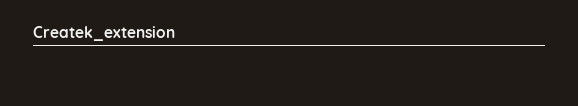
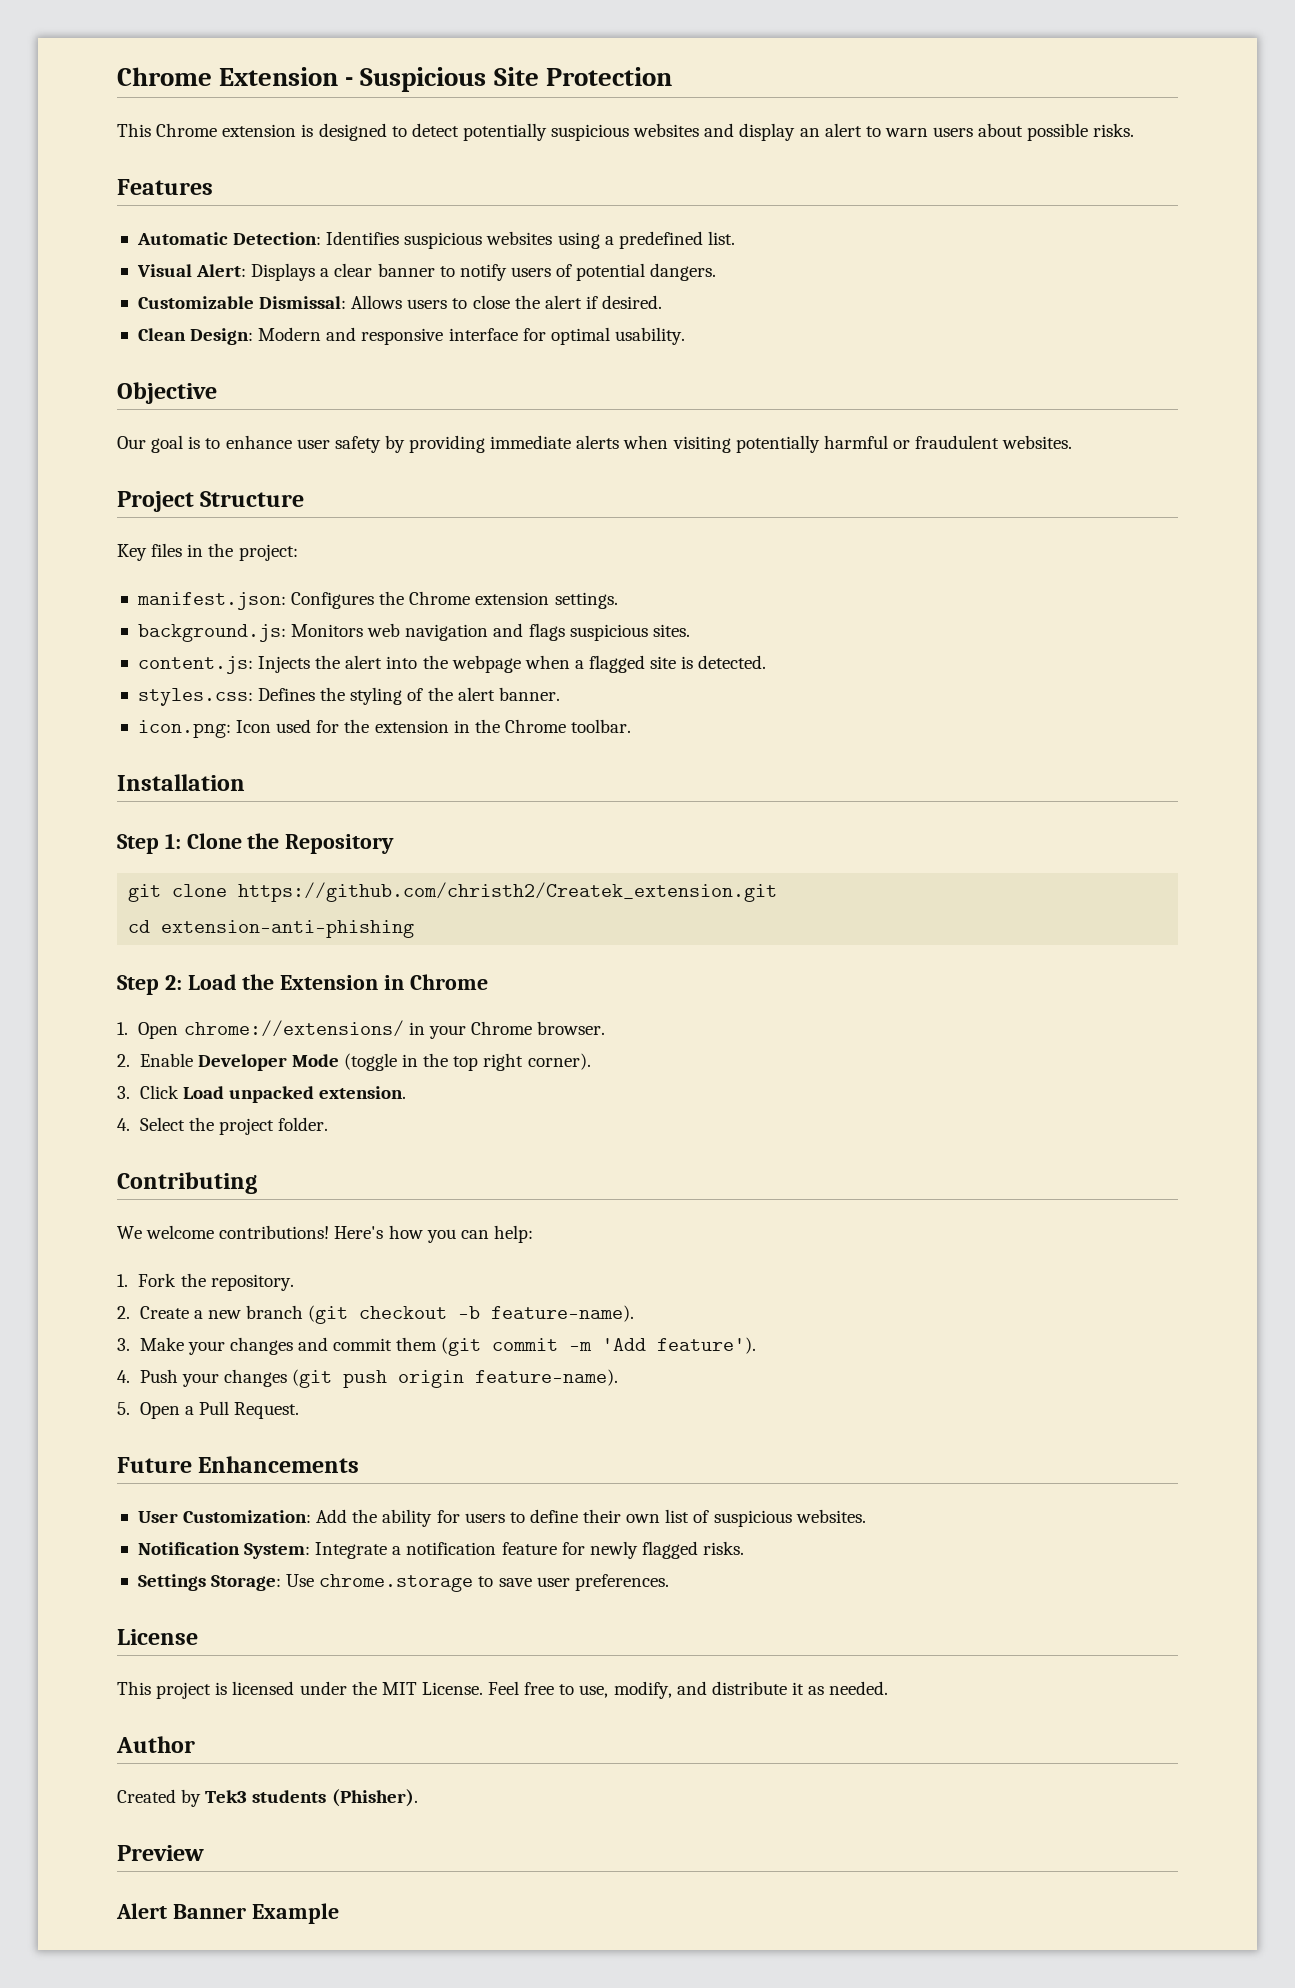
[33,26,175,41] Createk_extension -> [117,67,672,92] [117,123,1135,141] [117,179,213,195] [136,231,735,249] [136,263,717,281] [137,295,663,309] [137,327,685,345] [117,382,217,404] [117,435,1073,453] [117,491,305,512] [117,543,298,561] [136,591,618,610] [137,623,690,642] [137,655,767,674] [137,687,560,706] [137,719,632,738] [117,774,245,791] [117,833,395,854] [128,882,778,902] [128,920,415,938] [117,974,488,995] [117,1020,606,1039] [117,1053,591,1071] [117,1085,406,1103] [117,1117,328,1135] [117,1172,257,1194] [117,1225,533,1243] [117,1273,294,1291] [117,1305,635,1324] [117,1337,757,1356] [117,1369,618,1388] [117,1401,299,1419] [117,1456,360,1473] [137,1509,866,1527] [137,1541,745,1559] [137,1574,669,1592] [117,1629,198,1645] [117,1681,889,1699] [116,1736,195,1753] [117,1789,418,1807] [117,1845,204,1861] [116,1903,339,1924] Chrome Extension - Suspicious Site Protection // This Chrome extension is designed to detect potentially suspicious websites and display an alert to warn users about possible risks. // Features // Automatic Detection: Identifies suspicious websites using a predefined list. // Visual Alert: Displays a clear banner to notify users of potential dangers. // Customizable Dismissal: Allows users to close the alert if desired. // Clean Design: Modern and responsive interface for optimal usability. // Objective // Our goal is to enhance user safety by providing immediate alerts when visiting potentially harmful or fraudulent websites. // Project Structure // Key files in the project: // manifest.json: Configures the Chrome extension settings. // background.js: Monitors web navigation and flags suspicious sites. // content.js: Injects the alert into the webpage when a flagged site is detected. // styles.css: Defines the styling of the alert banner. // icon.png: Icon used for the extension in the Chrome toolbar. // Installation // Step 1: Clone the Repository // git clone https://github.com/christh2/Createk_extension.git // cd extension-anti-phishing // Step 2: Load the Extension in Chrome // 1. Open chrome://extensions/ in your Chrome browser. // 2. Enable Developer Mode (toggle in the top right corner). // 3. Click Load unpacked extension. // 4. Select the project folder. // Contributing // We welcome contributions! Here's how you can help: // 1. Fork the repository. // 2. Create a new branch (git checkout -b feature-name). // 3. Make your changes and commit them (git commit -m 'Add feature'). // 4. Push your changes (git push origin feature-name). // 5. Open a Pull Request. // Future Enhancements // User Customization: Add the ability for users to define their own list of suspicious websites. // Notification System: Integrate a notification feature for newly flagged risks. // Settings Storage: Use chrome.storage to save user preferences. // License // This project is licensed under the MIT License. Feel free to use, modify, and distribute it as needed. // Author // Created by Tek3 students (Phisher). // Preview // Alert Banner Example

